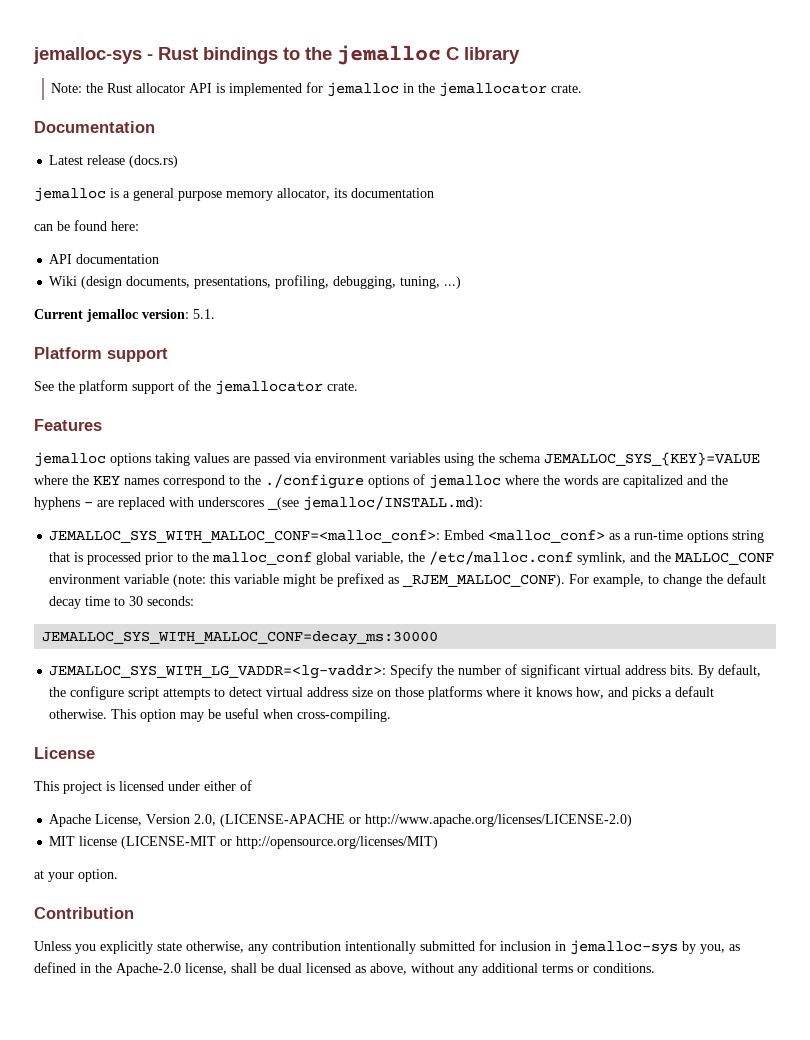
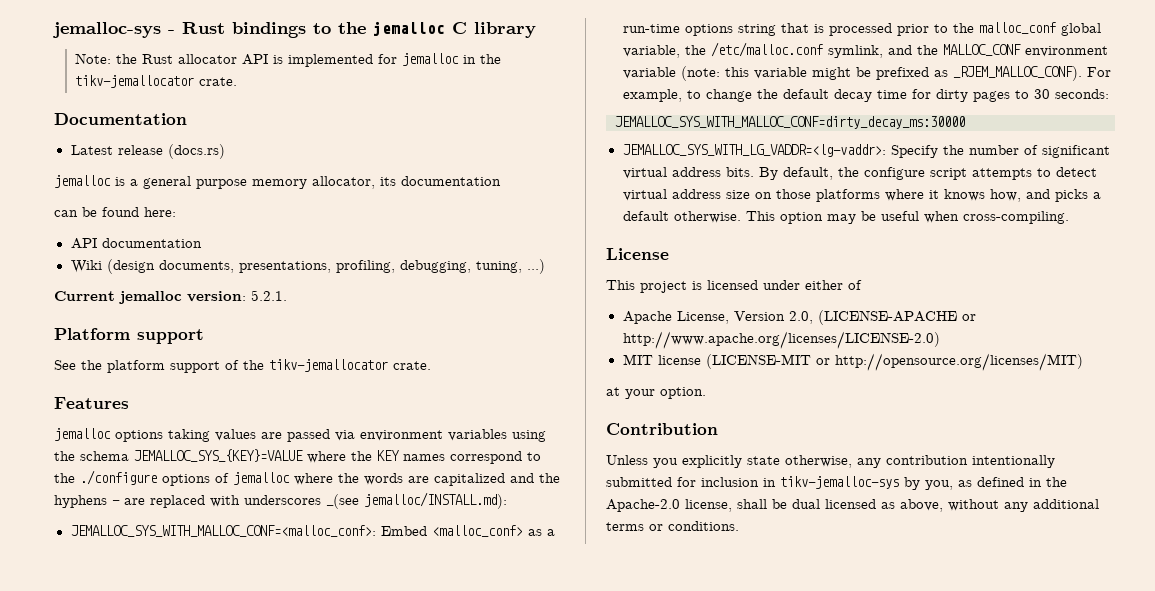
[439,82,548,97] jemallocator -> [75,75,195,88] tikv-jemallocator
[193,309,215,319] 5.1. -> [251,290,287,301] 5.2.1.
[215,380,323,395] jemallocator -> [269,359,388,372] tikv-jemallocator
(111, 601) none -> [911,89,1010,102] for dirty pages
[42,631,439,645] JEMALLOC_SYS_WITH_MALLOC_CONF=decay_ms:30000 -> [615,116,965,129] JEMALLOC_SYS_WITH_MALLOC_CONF=dirty_decay_ms:30000
[570,940,678,955] jemalloc-sys -> [780,476,899,489] tikv-jemalloc-sys

